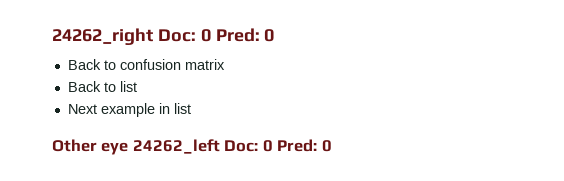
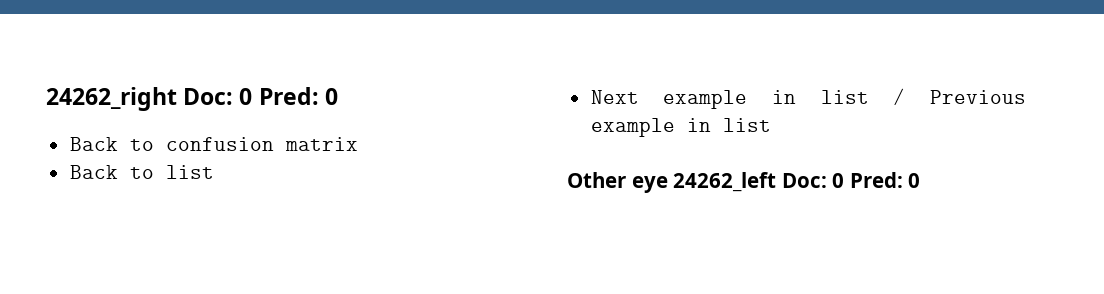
(191, 108) none -> [893,88,1026,105] [590,118,771,137] / Previous example in list

